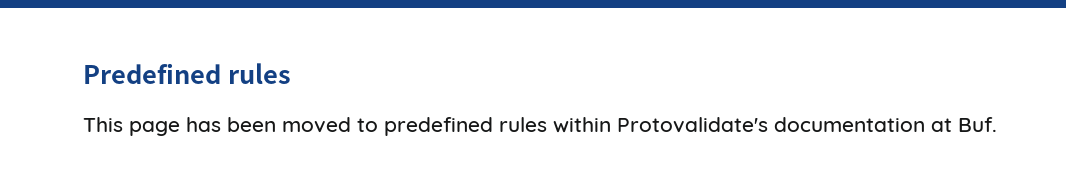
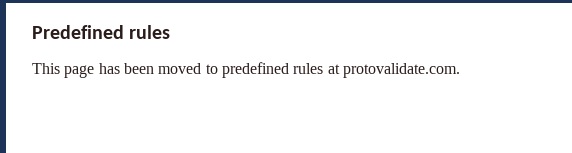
[553,117,997,133] within Protovalidate's documentation at Buf. -> [327,63,460,78] at protovalidate.com.

